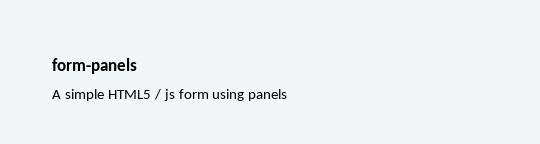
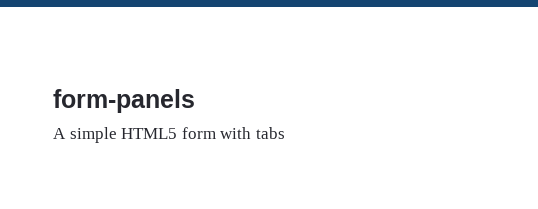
[153,89,288,101] / js form using panels -> [181,127,285,139] form with tabs

